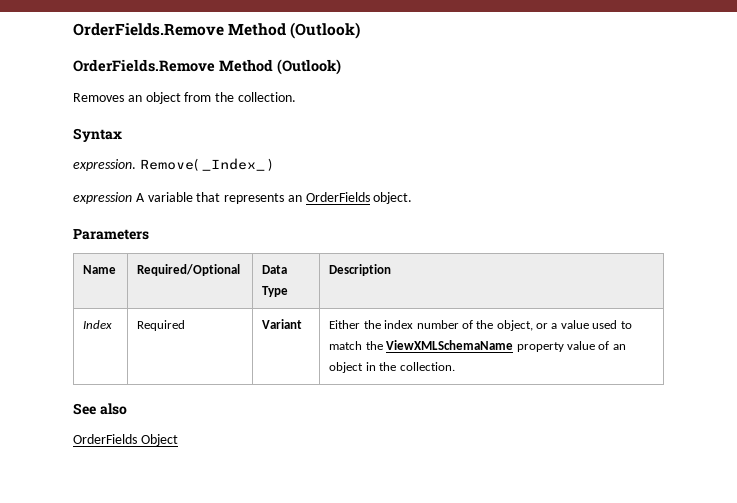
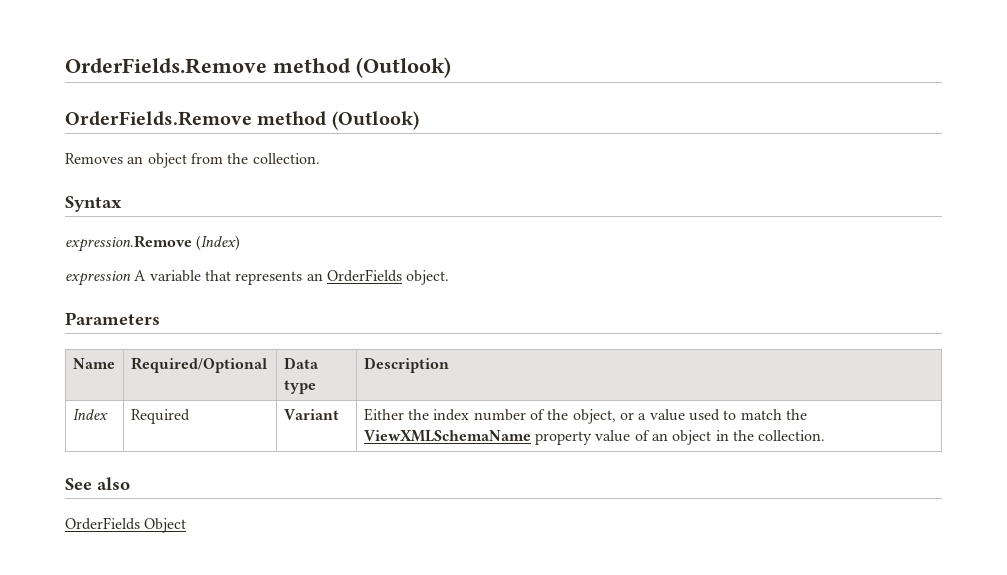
[73,23,287,36] OrderFields.Remove Method -> [65,58,351,74] OrderFields.Remove method
[219,59,273,72] Method -> [257,111,327,126] method
[73,158,273,171] expression. Remove( _Index_ ) -> [65,235,241,252] expression.Remove (Index)
[262,286,289,297] Type -> [283,380,316,394] type

